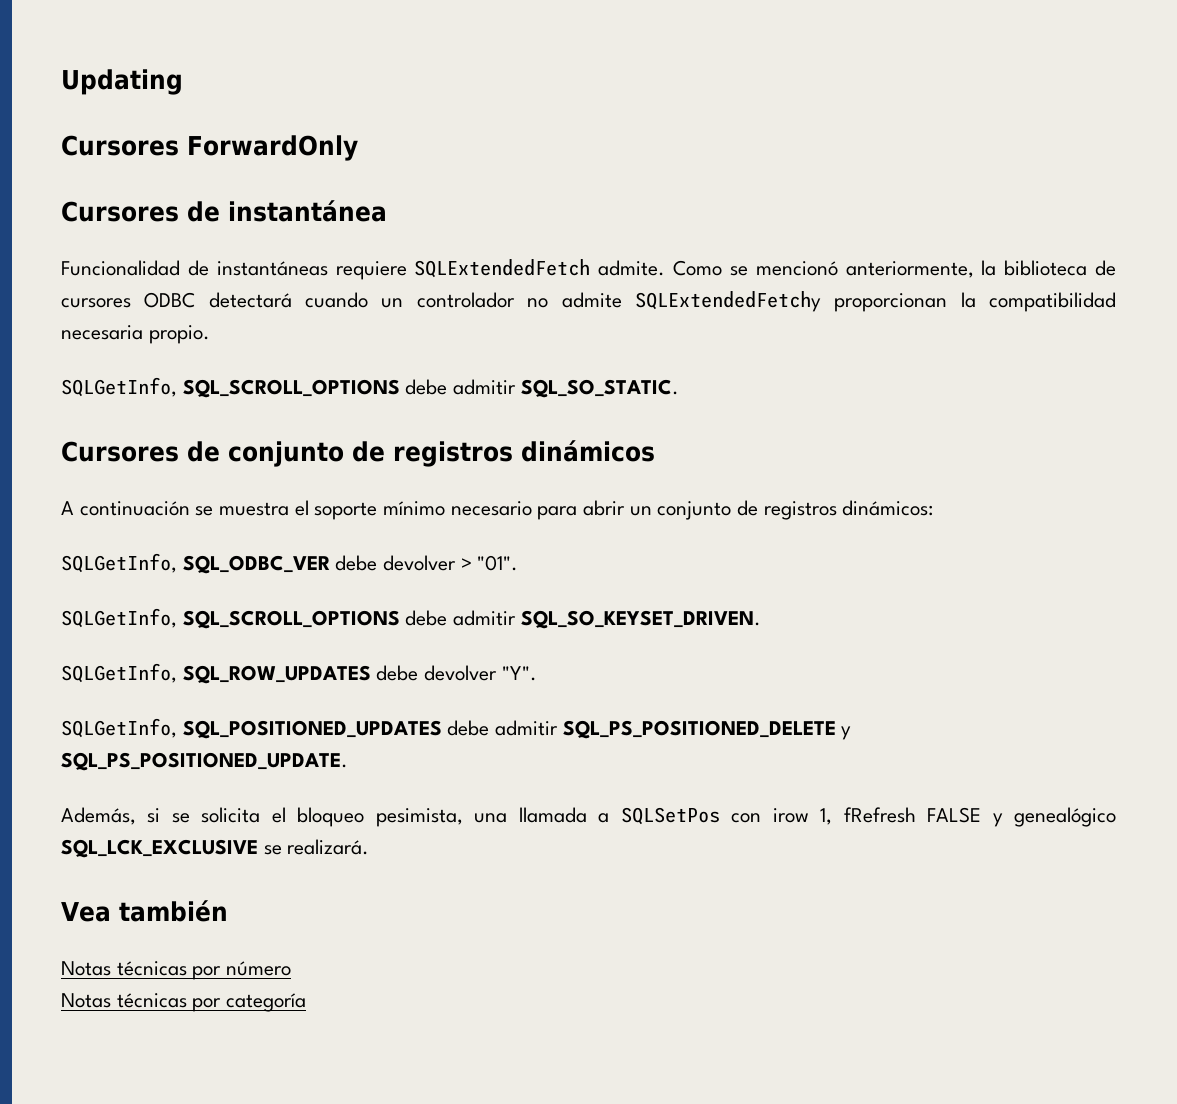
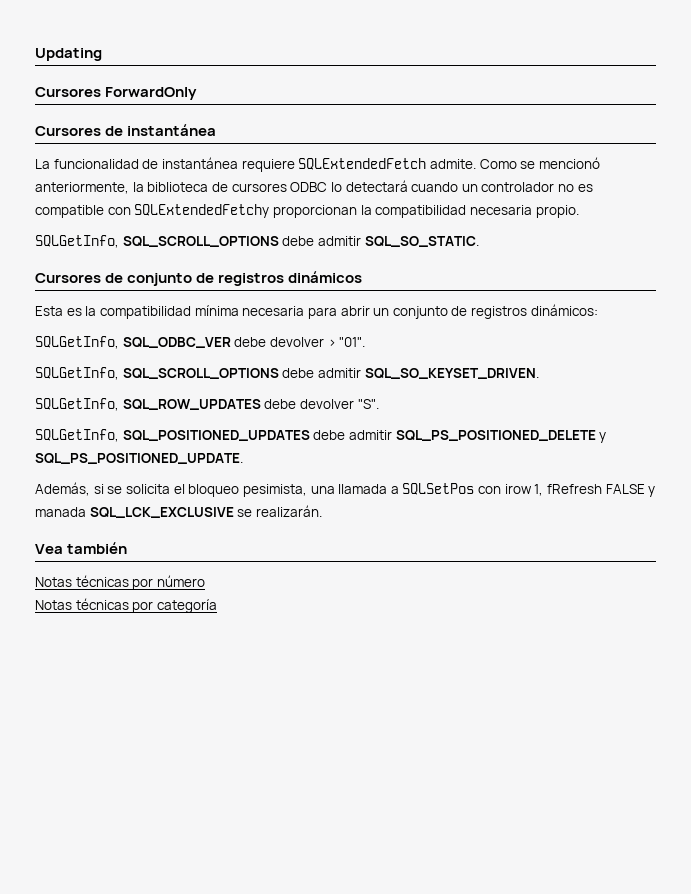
[61,260,328,276] Funcionalidad de instantáneas -> [35,157,238,169] La funcionalidad de instantánea
(196, 300) none -> [330,182,342,192] lo
[561,292,622,308] admite -> [577,184,593,192] [35,205,131,218] es compatible con
[61,500,532,520] A continuación se muestra el soporte mínimo necesario -> [35,305,305,319] Esta es la compatibilidad mínima necesaria
[501,666,537,681] "Y". -> [357,399,379,409] "S".
[1014,807,1117,827] genealógico -> [35,507,86,517] manada
[287,839,370,855] realizará. -> [255,505,322,517] realizarán.

